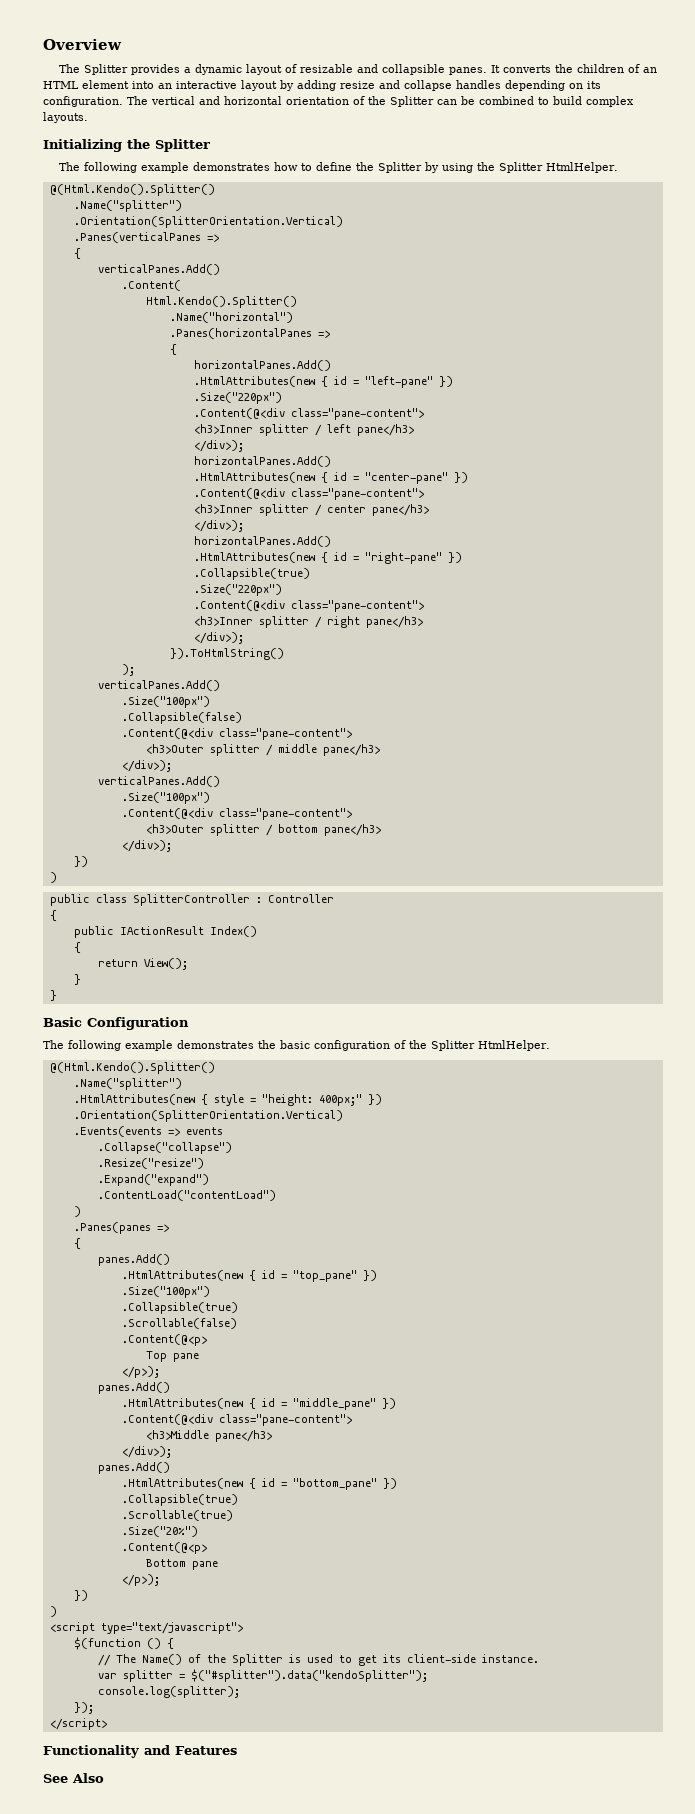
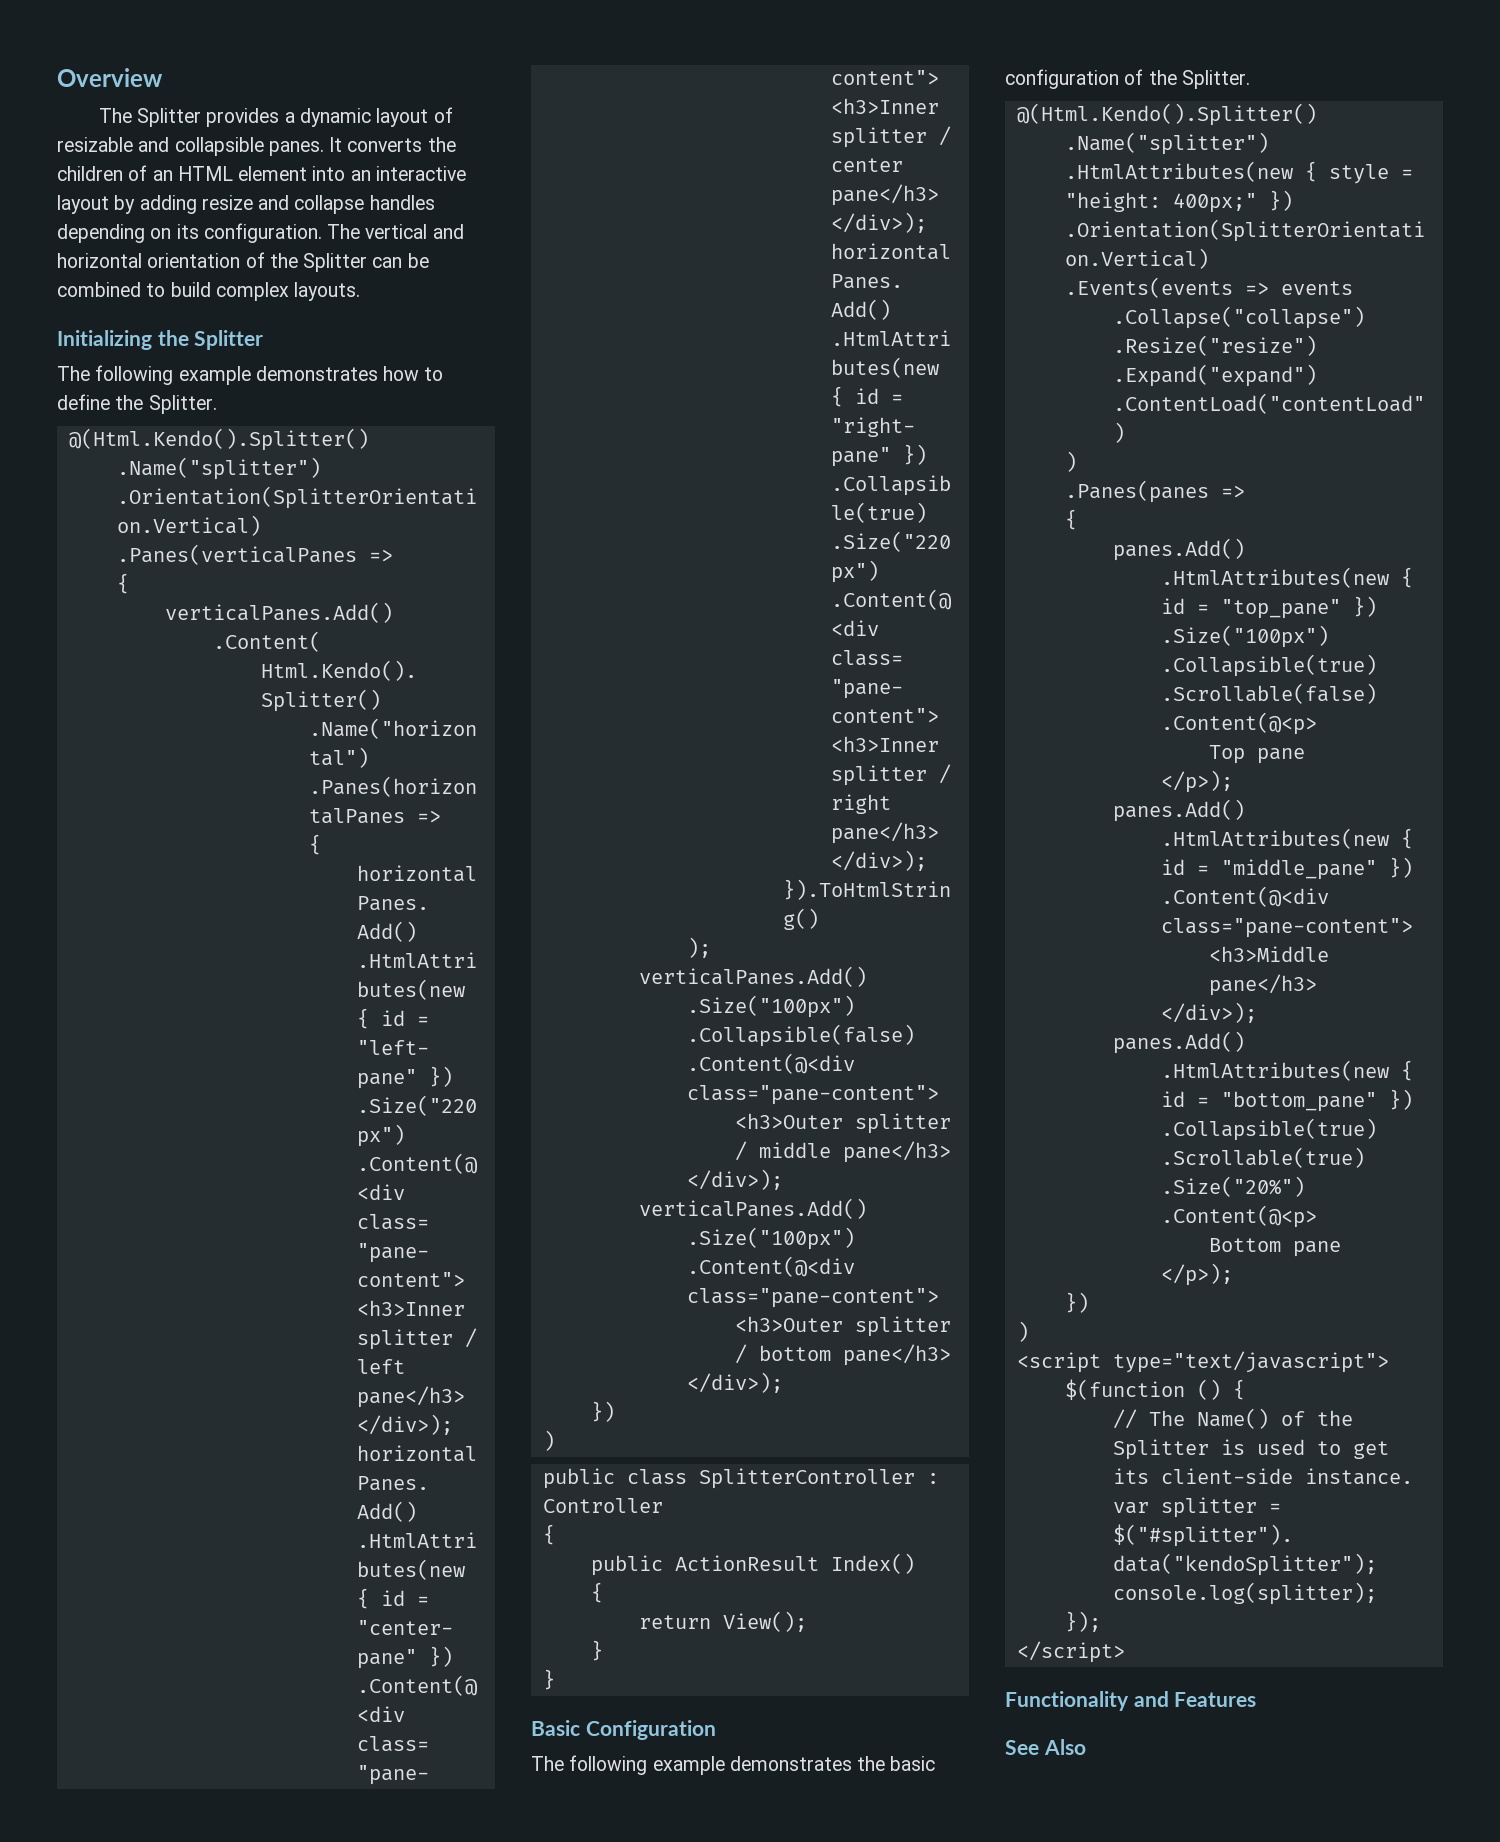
[378,162,619,173] Splitter by using the Splitter HtmlHelper. -> [148,395,217,414] Splitter.
[119,926,204,935] IActionResult -> [674,1555,819,1571] ActionResult
[431,1040,550,1051] Splitter HtmlHelper. -> [1181,70,1250,89] Splitter.

